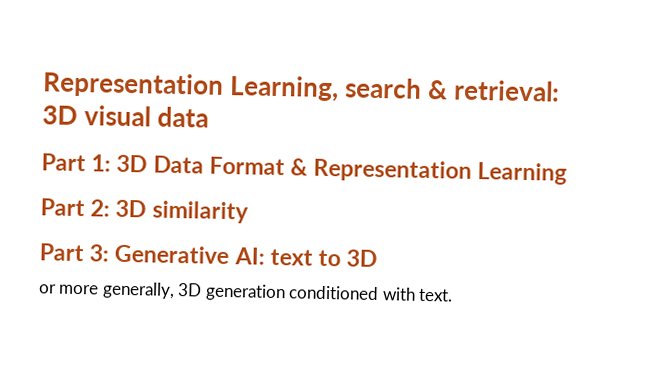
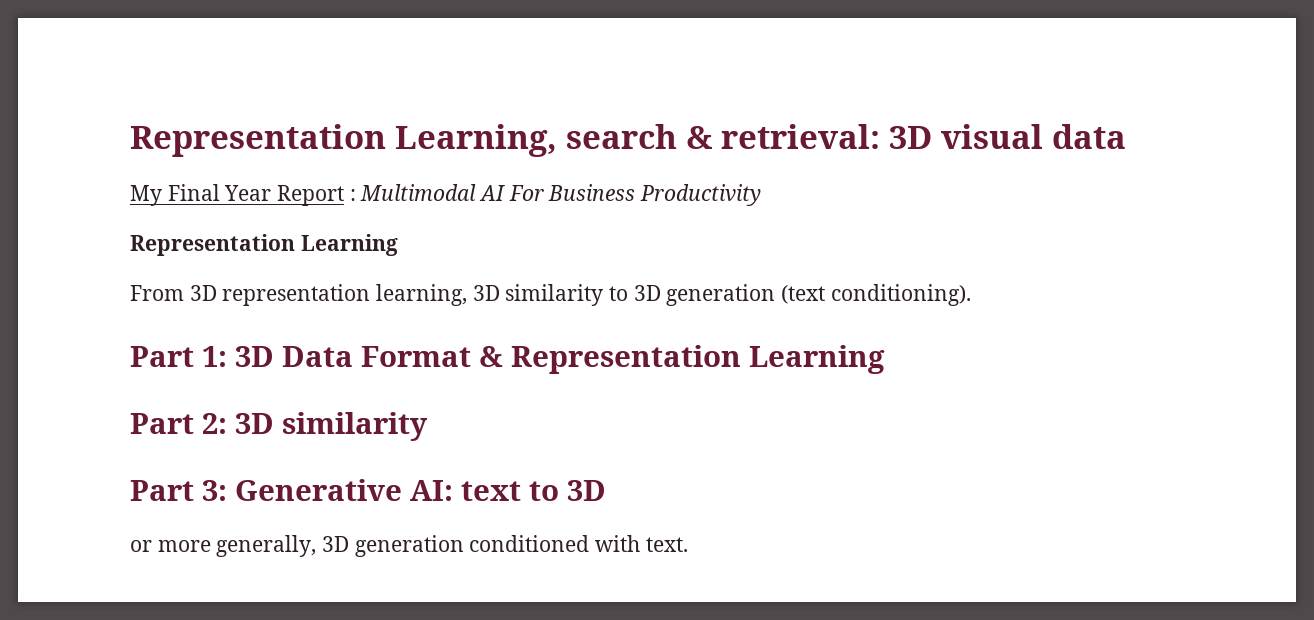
(210, 117) none -> [130,184,762,206] [130,234,398,256] [130,284,971,306] // My Final Year Report : Multimodal AI For Business Productivity // Representation Learning // From 3D representation learning, 3D similarity to 3D generation (text conditioning).

